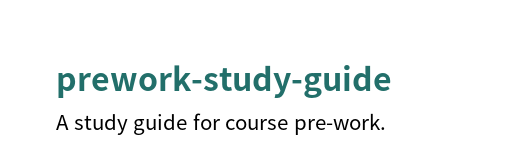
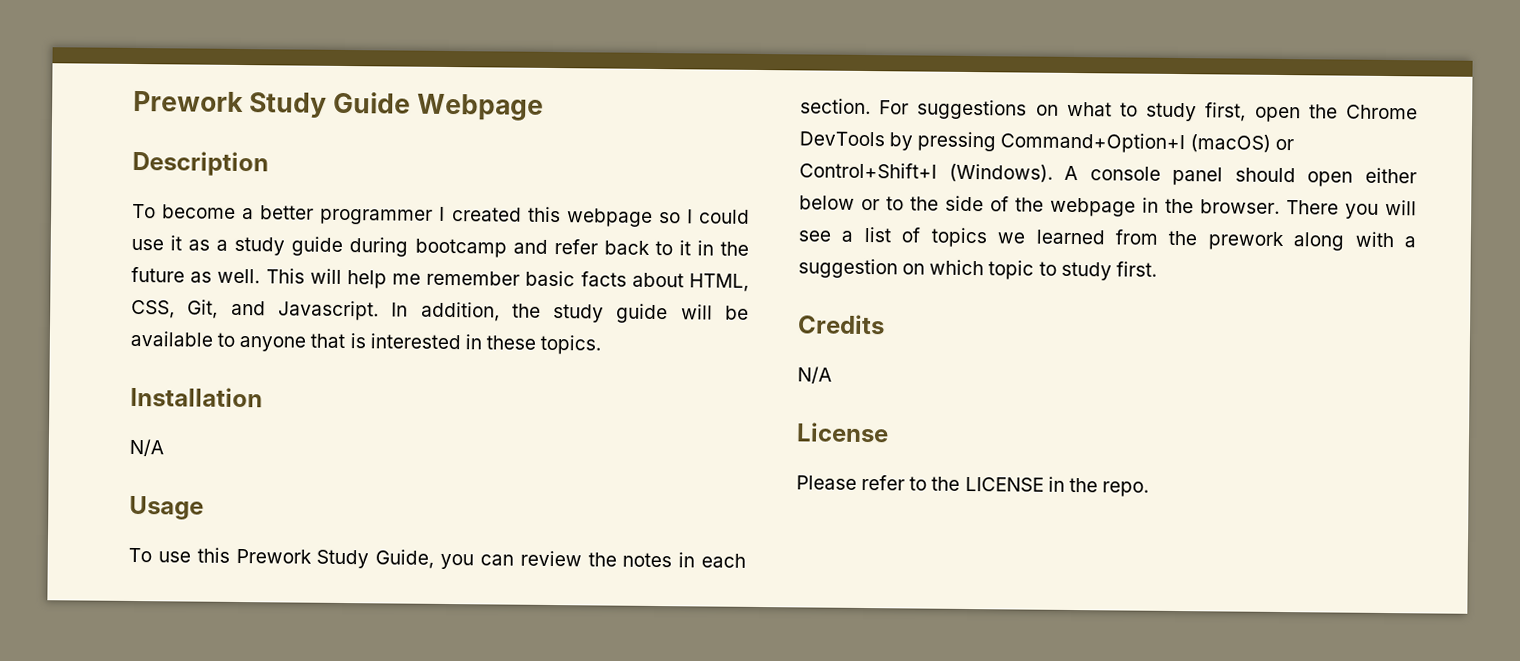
[56,65,392,99] [56,113,386,135] prework-study-guide // A study guide for course pre-work. -> [133,90,545,121] [132,150,269,177] [132,203,751,227] [131,235,749,258] [131,266,749,292] [131,299,749,324] [130,330,602,355] [130,386,263,408] [129,438,164,457] [129,495,204,520] [128,547,746,570] [800,98,1418,123] [799,131,1294,154] [799,162,1417,187] [799,195,1417,219] [798,226,1416,251] [798,258,1157,281] [797,314,885,335] [797,366,832,384] [796,422,889,443] [796,474,1149,497] Prework Study Guide Webpage // Description // To become a better programmer I created this webpage so I could use it as a study guide during bootcamp and refer back to it in the future as well. This will help me remember basic facts about HTML, CSS, Git, and Javascript. In addition, the study guide will be available to anyone that is interested in these topics. // Installation // N/A // Usage // To use this Prework Study Guide, you can review the notes in each section. For suggestions on what to study first, open the Chrome DevTools by pressing Command+Option+I (macOS) or Control+Shift+I (Windows). A console panel should open either below or to the side of the webpage in the browser. There you will see a list of topics we learned from the prework along with a suggestion on which topic to study first. // Credits // N/A // License // Please refer to the LICENSE in the repo.

